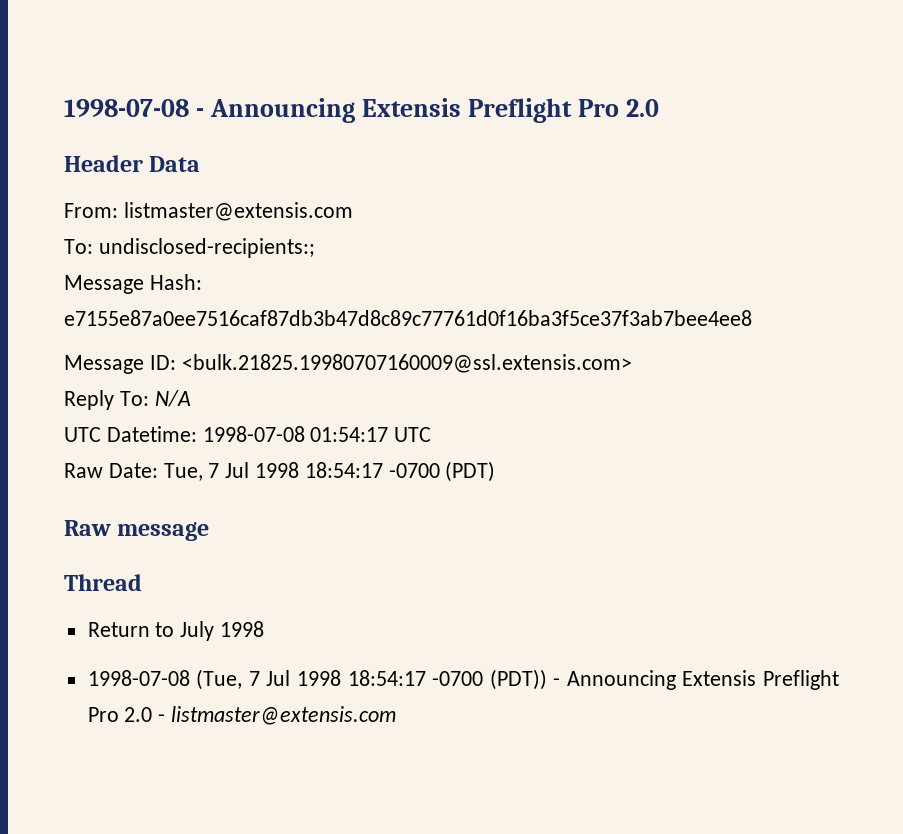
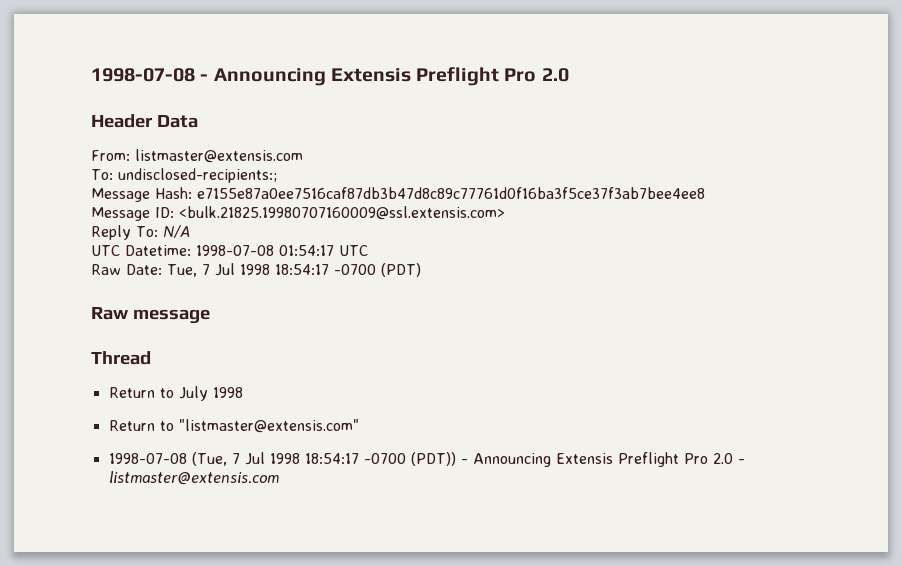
(265, 629) none -> [108,419,359,433] // Return to "listmaster@extensis.com"

